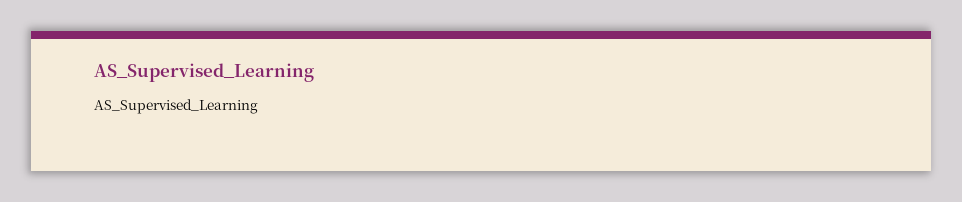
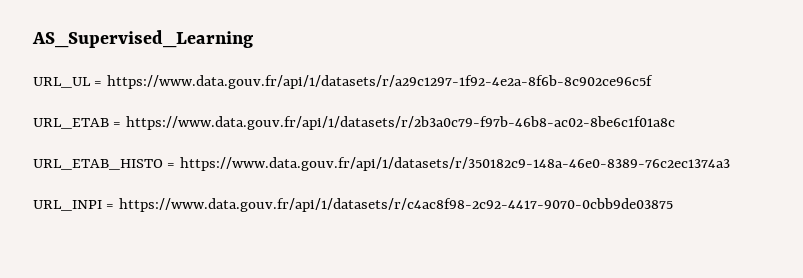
[94,99,258,114] AS_Supervised_Learning -> [33,75,653,89] [33,116,675,130] [33,157,730,171] [33,198,673,212] URL_UL = https://www.data.gouv.fr/api/1/datasets/r/a29c1297-1f92-4e2a-8f6b-8c902ce96c5f // URL_ETAB = https://www.data.gouv.fr/api/1/datasets/r/2b3a0c79-f97b-46b8-ac02-8be6c1f01a8c // URL_ETAB_HISTO = https://www.data.gouv.fr/api/1/datasets/r/350182c9-148a-46e0-8389-76c2ec1374a3 // URL_INPI = https://www.data.gouv.fr/api/1/datasets/r/c4ac8f98-2c92-4417-9070-0cbb9de03875

